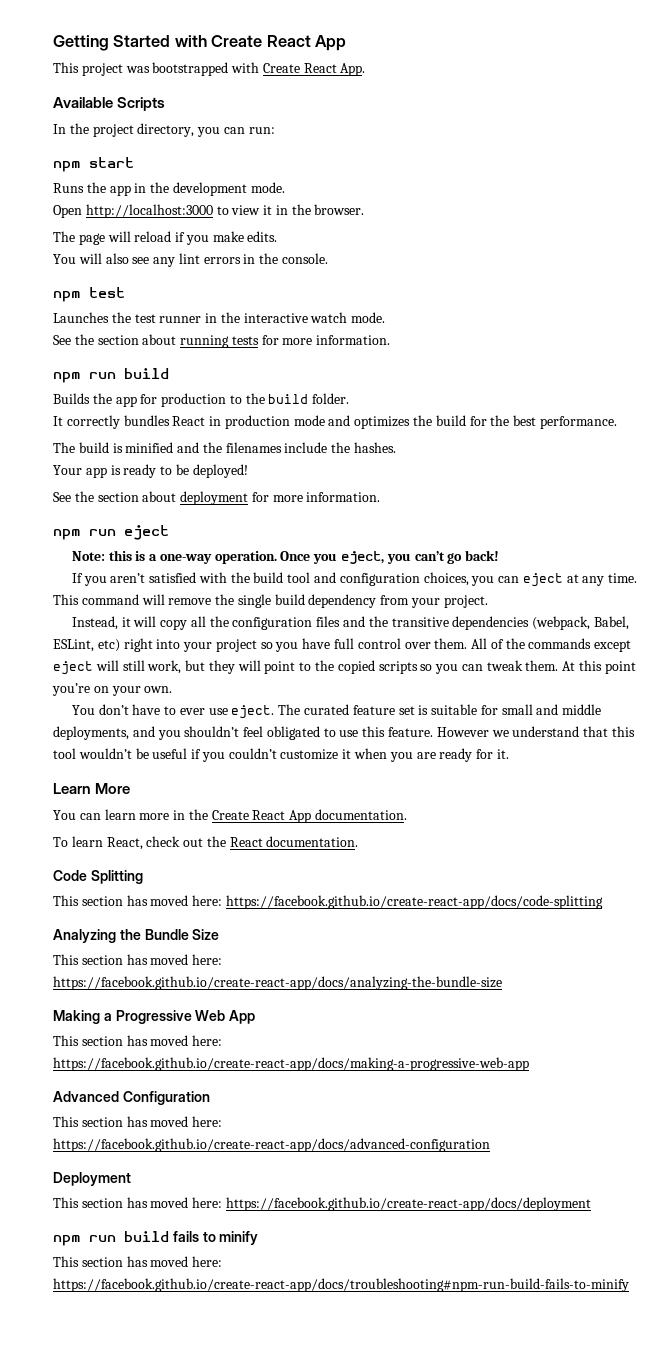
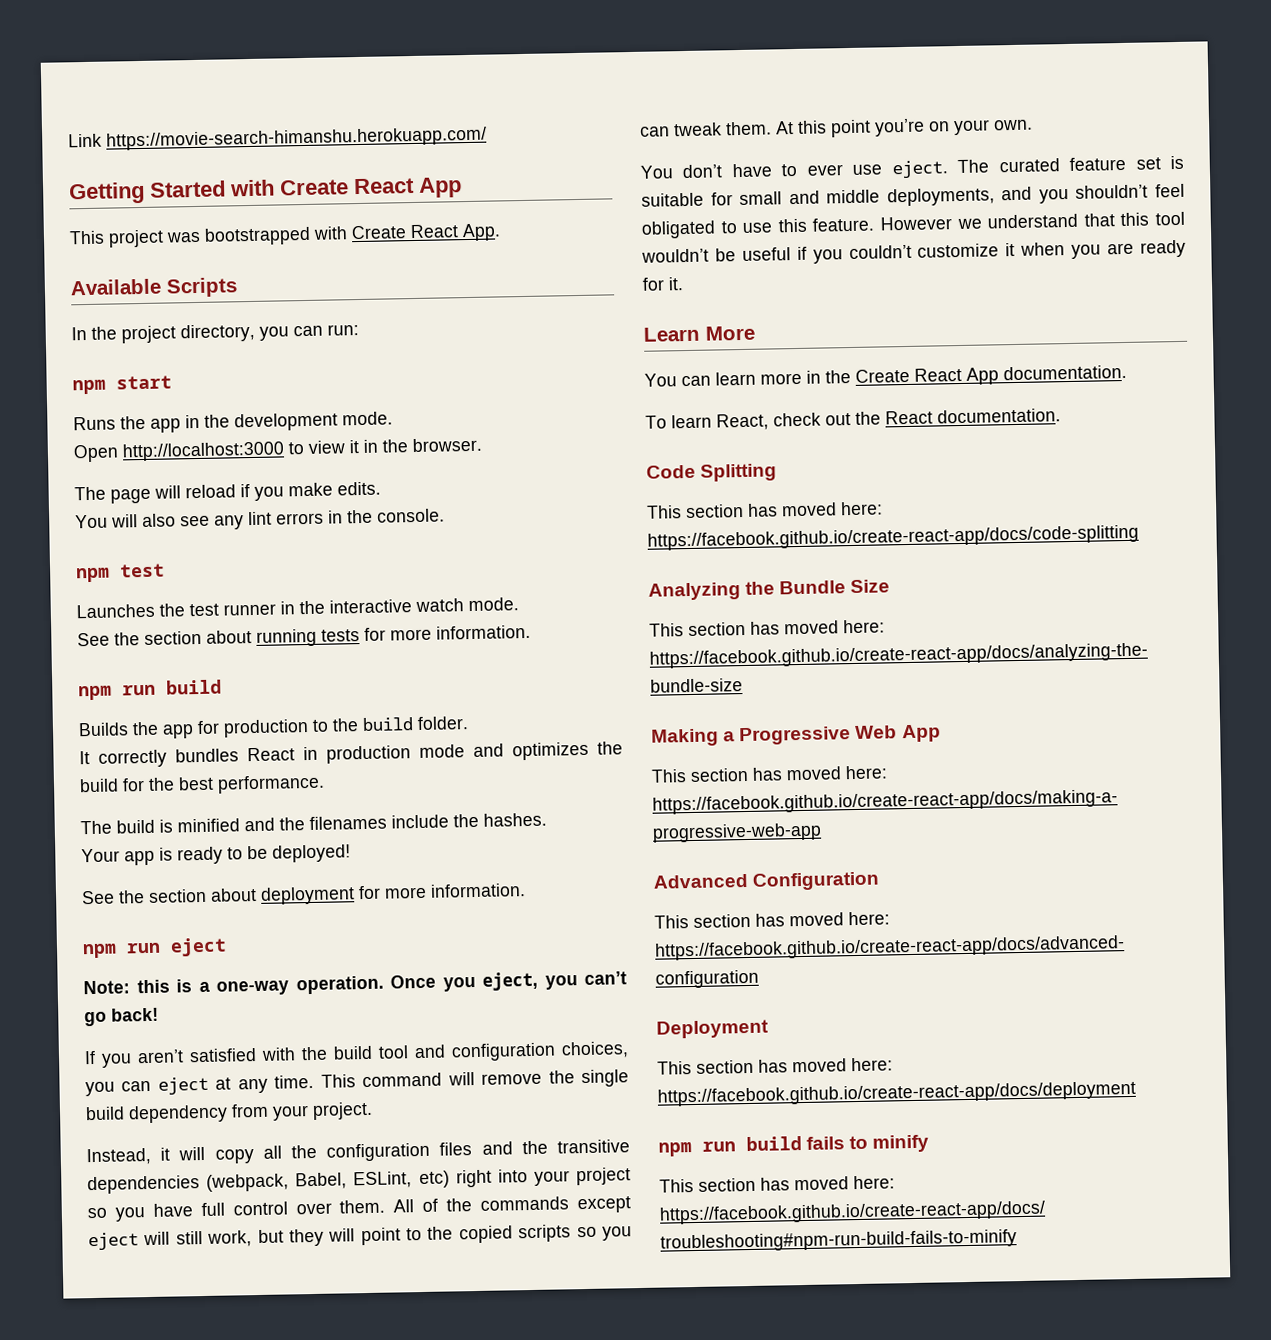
(53, 43) none -> [68,126,487,151] Link https://movie-search-himanshu.herokuapp.com/ //

